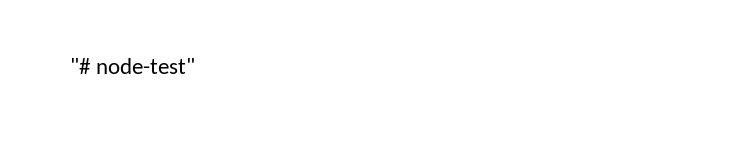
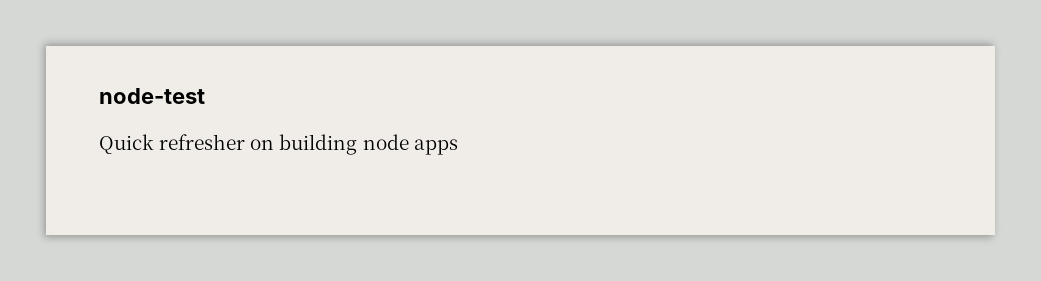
[70,58,196,74] "# node-test" -> [99,88,205,104] [99,134,458,155] node-test // Quick refresher on building node apps

